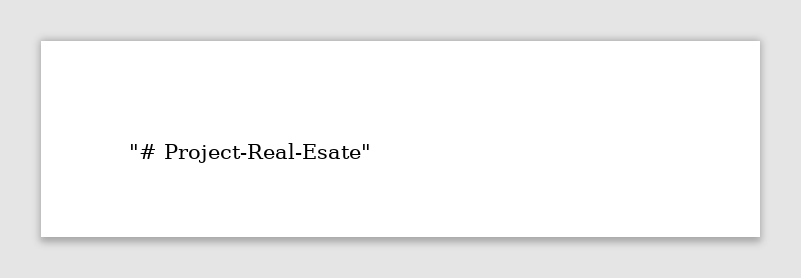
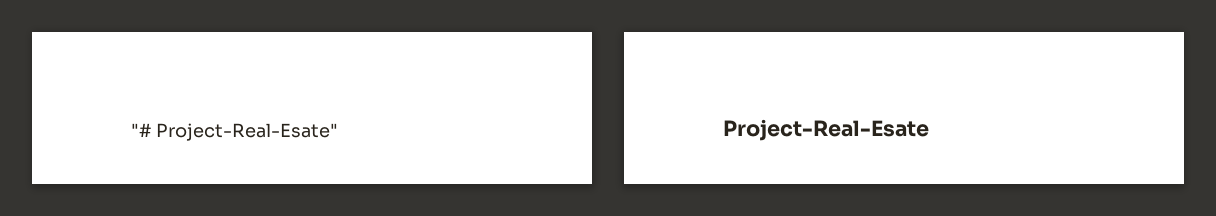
(371, 153) none -> [723,119,929,141] // Project-Real-Esate

